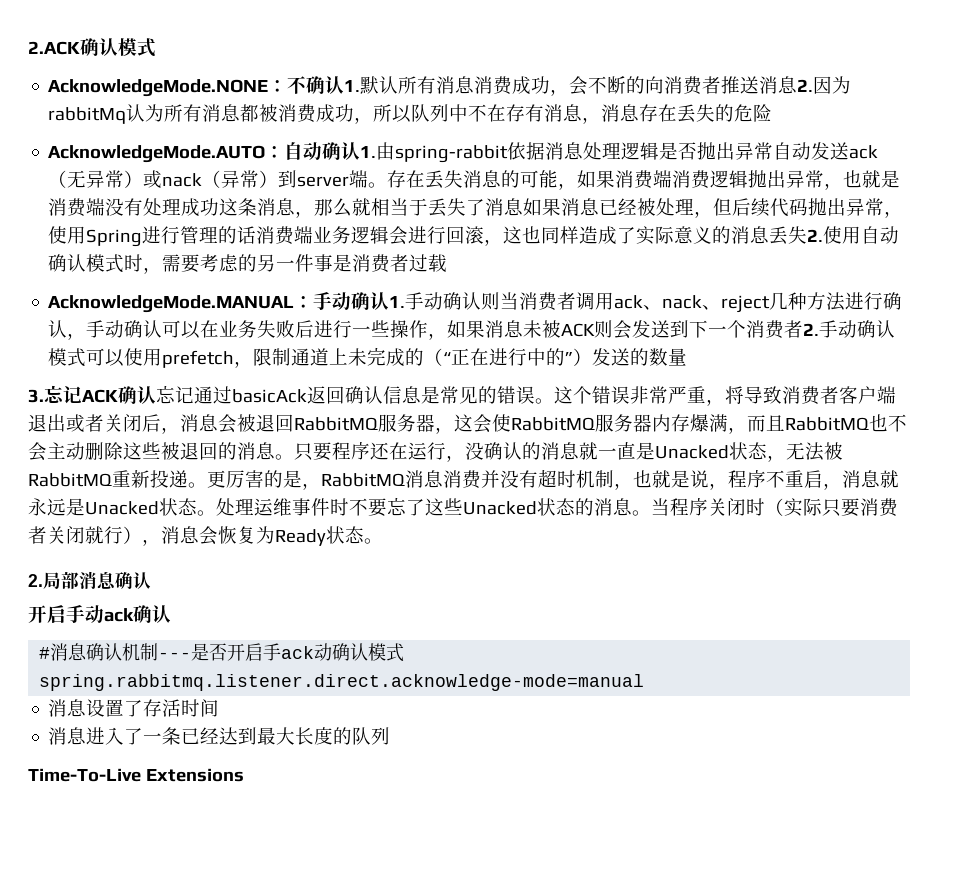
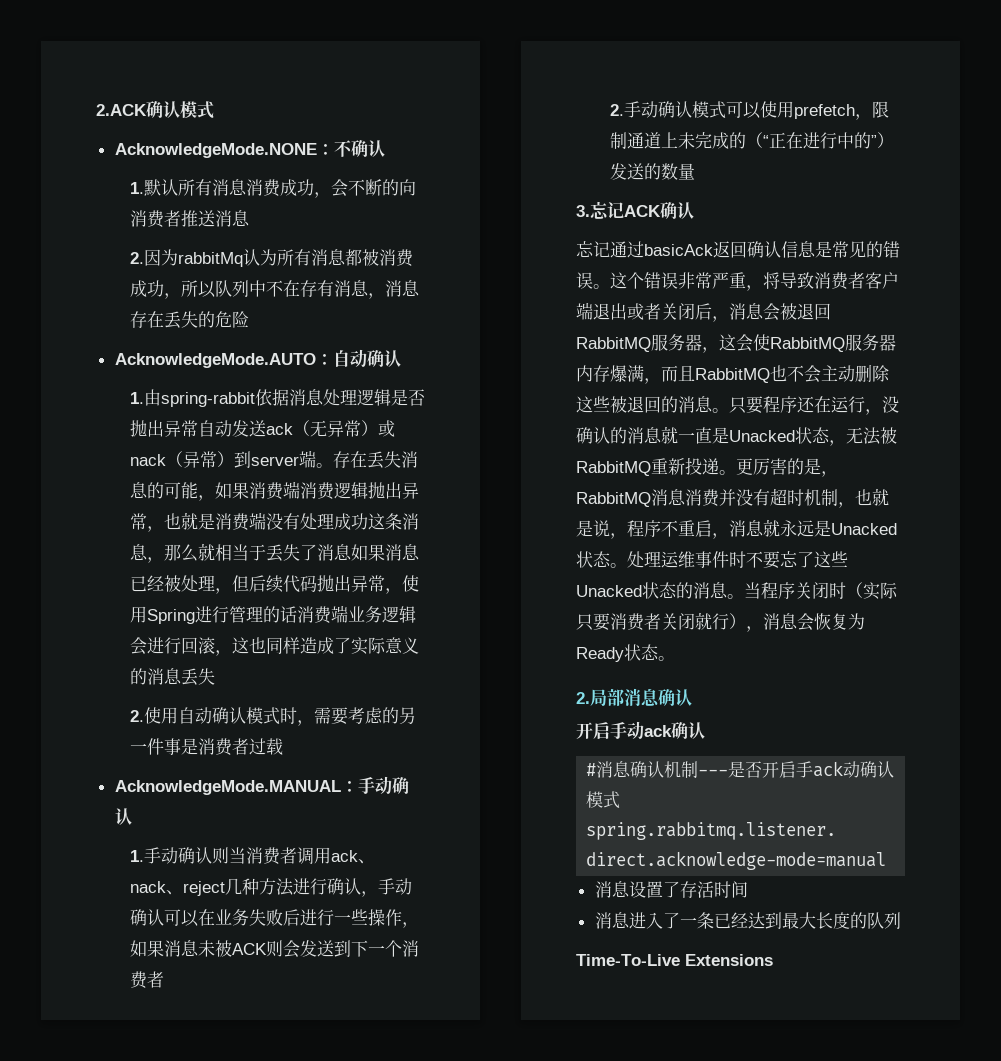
(345, 85) none -> (385, 148) //
(798, 85) none -> (250, 218) //
(361, 151) none -> (401, 358) //
(808, 235) none -> (215, 676) //
(390, 301) none -> (132, 816) //
(804, 329) none -> (164, 979) //
(156, 395) none -> (694, 210) //

